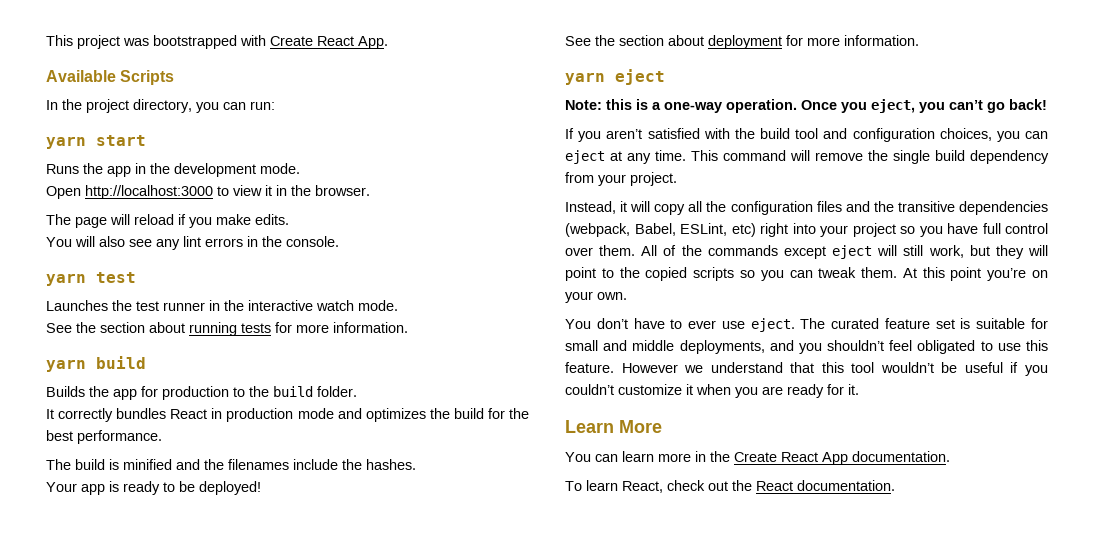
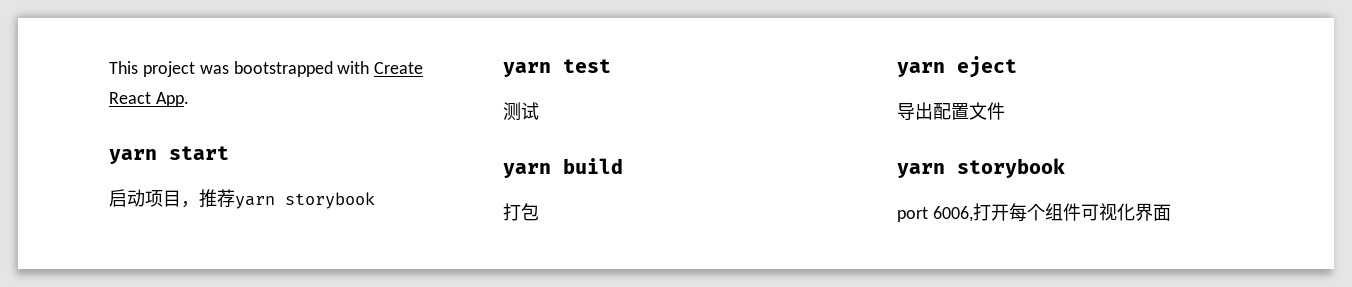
[46,70,175,85] [46,99,275,113] [46,135,146,149] [46,163,300,177] [46,185,370,199] [46,214,289,228] [46,236,339,250] [46,272,136,286] [46,300,398,311] [46,322,408,336] [46,356,146,372] [46,386,357,400] [46,408,529,422] [46,430,162,444] [46,459,416,470] [46,481,261,495] [565,35,919,49] [565,69,665,85] [565,99,1047,113] [565,128,1048,142] [565,150,1049,164] [565,172,677,186] [565,201,1048,215] [565,223,1048,237] [565,245,1048,259] [565,267,1048,281] [565,291,627,303] [565,318,1048,332] [565,340,1048,354] [565,362,1048,376] [565,384,859,398] [565,420,662,433] [565,451,950,465] [565,480,895,493] Available Scripts // In the project directory, you can run: // yarn start // Runs the app in the development mode. // Open http://localhost:3000 to view it in the browser. // The page will reload if you make edits. // You will also see any lint errors in the console. // yarn test // Launches the test runner in the interactive watch mode. // See the section about running tests for more information. // yarn build // Builds the app for production to the build folder. // It correctly bundles React in production mode and optimizes the build for the best performance. // The build is minified and the filenames include the hashes. // Your app is ready to be deployed! // See the section about deployment for more information. // yarn eject // Note: this is a one-way operation. Once you eject, you can’t go back! // If you aren’t satisfied with the build tool and configuration choices, you can eject at any time. This command will remove the single build dependency from your project. // Instead, it will copy all the configuration files and the transitive dependencies (webpack, Babel, ESLint, etc) right into your project so you have full control over them. All of the commands except eject will still work, but they will point to the copied scripts so you can tweak them. At this point you’re on your own. // You don’t have to ever use eject. The curated feature set is suitable for small and middle deployments, and you shouldn’t feel obligated to use this feature. However we understand that this tool wouldn’t be useful if you couldn’t customize it when you are ready for it. // Learn More // You can learn more in the Create React App documentation. // To learn React, check out the React documentation. -> [109,146,229,164] [109,189,375,209] [503,59,611,77] [503,102,539,121] [503,158,623,178] [503,203,539,221] [897,56,1017,78] [897,102,1005,120] [897,158,1065,178] [897,203,1171,222] yarn start // 启动项目，推荐yarn storybook // yarn test // 测试 // yarn build // 打包 // yarn eject // 导出配置文件 // yarn storybook // port 6006,打开每个组件可视化界面

